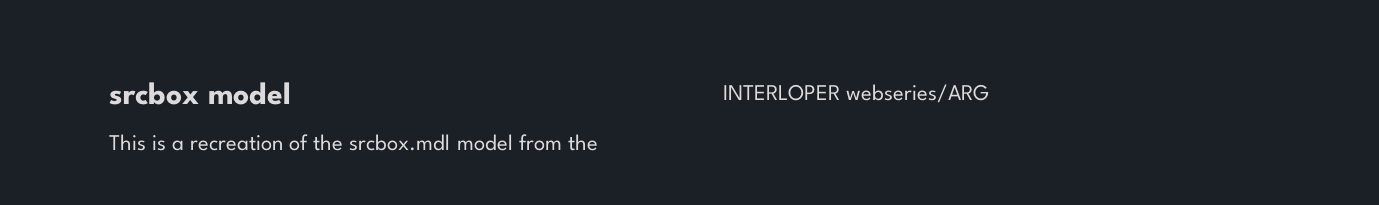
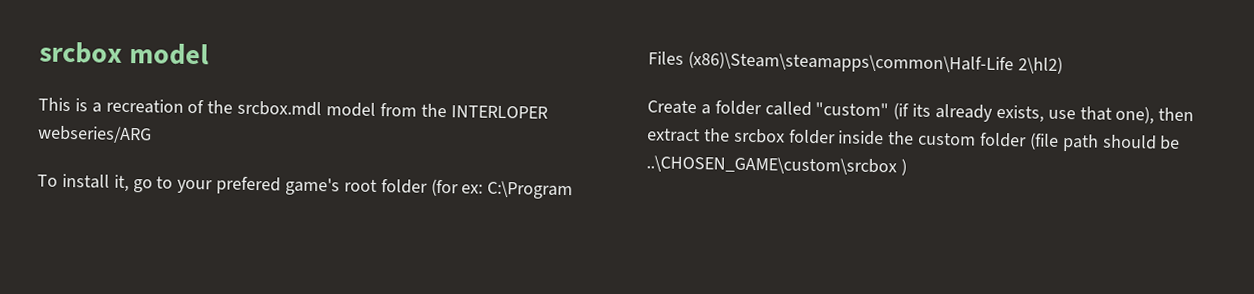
(990, 93) none -> [37,173,574,200] [648,50,1063,75] [647,100,1195,125] [647,128,1181,152] [646,155,907,176] // To install it, go to your prefered game's root folder (for ex: C:\Program Files (x86)\Steam\steamapps\common\Half-Life 2\hl2) // Create a folder called "custom" (if its already exists, use that one), then extract the srcbox folder inside the custom folder (file path should be ..\CHOSEN_GAME\custom\srcbox )

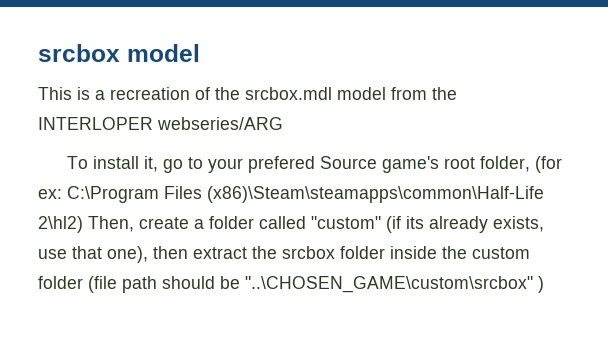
(282, 185) none -> [320,156,378,169] Source
[380,179,428,194] folder -> [480,156,531,172] folder,
[647,100,697,115] // Create -> [88,216,189,232] Then, create
[646,155,897,176] ..\CHOSEN_GAME\custom\srcbox -> [245,276,533,293] "..\CHOSEN_GAME\custom\srcbox"

